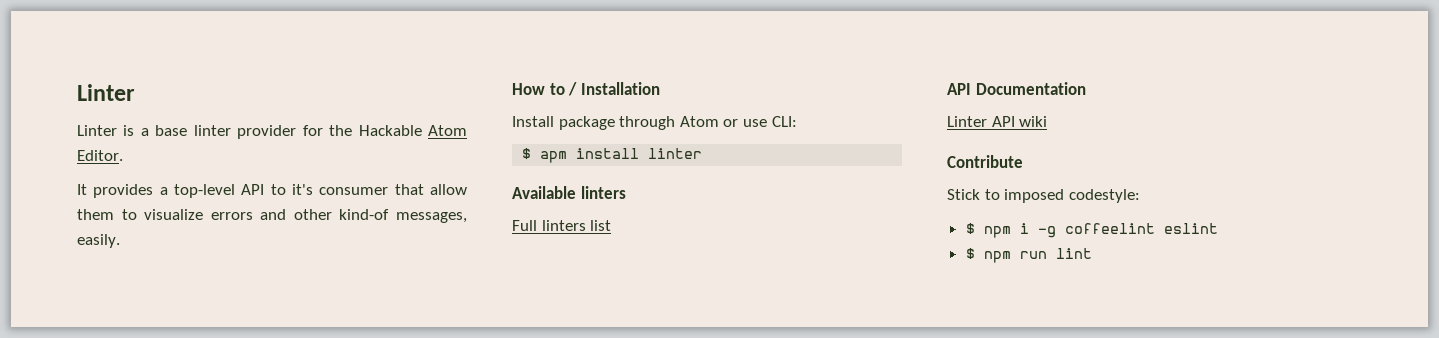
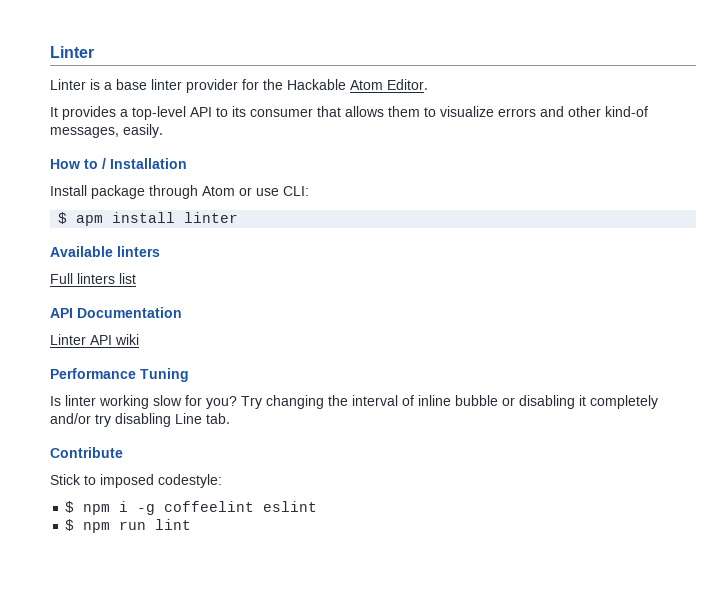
[292,184,313,195] it's -> [232,106,246,117] its
[430,184,467,195] allow -> [345,106,384,117] allows
(1048, 121) none -> [50,368,189,382] [50,395,658,409] [50,413,230,427] // Performance Tuning // Is linter working slow for you? Try changing the interval of inline bubble or disabling it completely and/or try disabling Line tab.

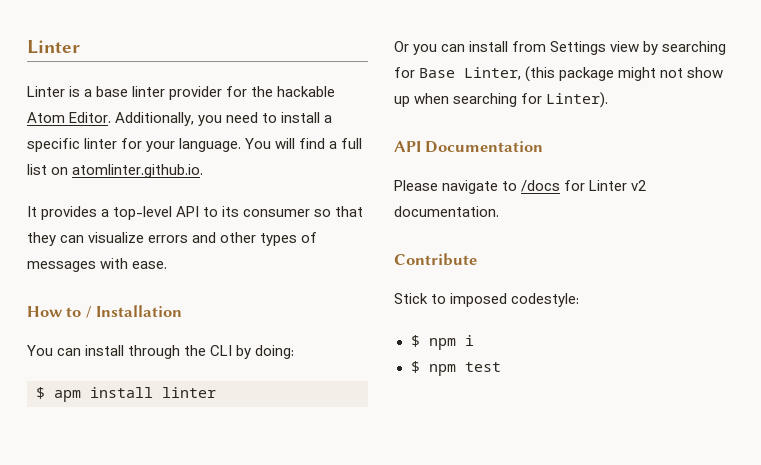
[287,79,346,90] Hackable -> [277,86,336,97] hackable
(428, 84) none -> [115,112,333,126] [27,138,363,152] [27,164,204,178] Additionally, you need to install a specific linter for your language. You will find a full list on atomlinter.github.io.
[317,106,648,117] [50,124,163,138] [50,158,187,169] [50,185,309,199] [58,212,239,226] [50,246,160,257] [50,273,136,284] [50,307,182,318] [50,334,139,345] [50,368,189,382] [50,395,658,409] [50,413,230,427] that allows them to visualize errors and other kind-of messages, easily. // How to / Installation // Install package through Atom or use CLI: // $ apm install linter // Available linters // Full linters list // API Documentation // Linter API wiki // Performance Tuning // Is linter working slow for you? Try changing the interval of inline bubble or disabling it completely and/or try disabling Line tab. -> [314,206,364,217] [27,232,318,246] [27,258,168,272] [27,305,183,318] [27,345,295,359] [36,387,216,402] [394,41,727,55] [394,66,724,82] [394,92,609,108] [394,141,544,153] [394,180,647,194] [394,206,499,217] so that they can visualize errors and other types of messages with ease. // How to / Installation // You can install through the CLI by doing: // $ apm install linter // Or you can install from Settings view by searching for Base Linter, (this package might not show up when searching for Linter). // API Documentation // Please navigate to /docs for Linter v2 documentation.
[137,501,318,515] [65,519,192,533] -g coffeelint eslint // $ npm run lint -> [410,361,501,376] // $ npm test

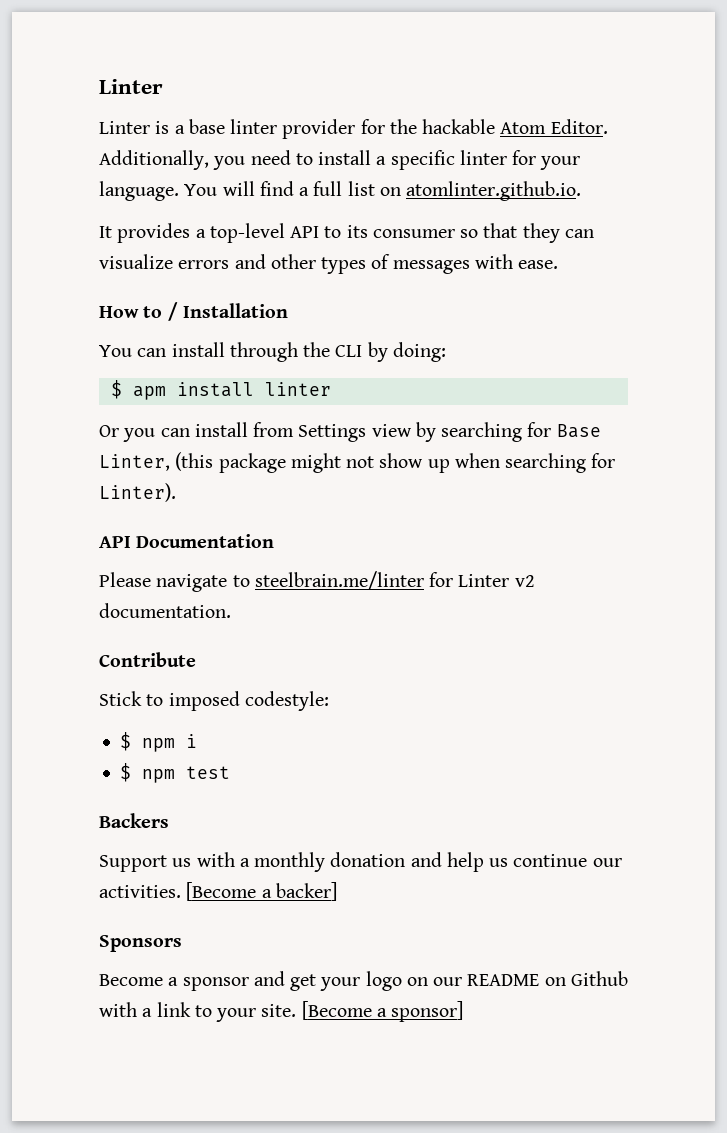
[521,180,561,192] /docs -> [254,571,424,590] steelbrain.me/linter
(501, 367) none -> [99,813,169,828] [99,852,622,872] [99,882,337,901] [99,935,182,952] [99,971,628,991] [99,1001,464,1022] // Backers // Support us with a monthly donation and help us continue our activities. [Become a backer] // Sponsors // Become a sponsor and get your logo on our README on Github with a link to your site. [Become a sponsor]

